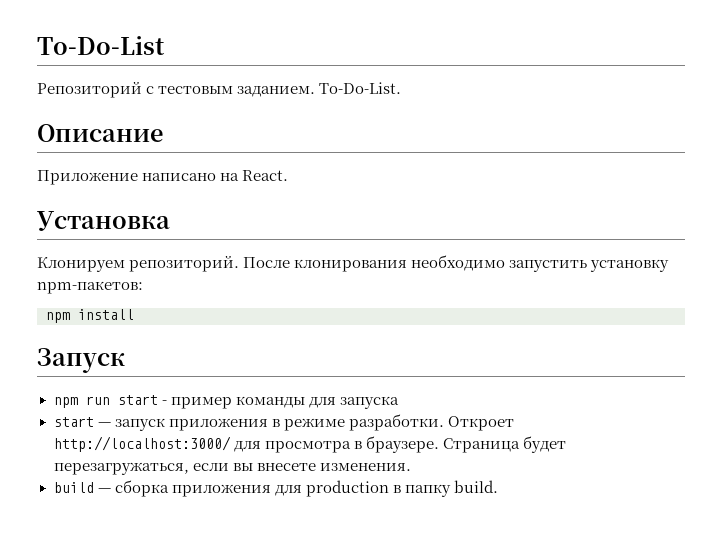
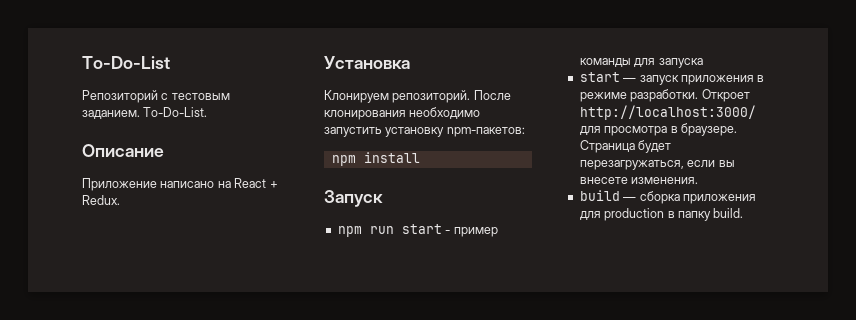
[242,170,289,181] React. -> [234,178,278,188] [82,195,120,205] React + Redux.

